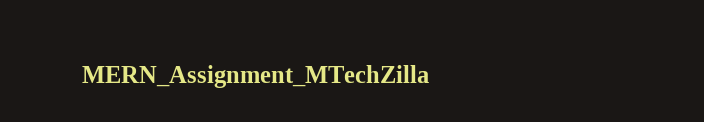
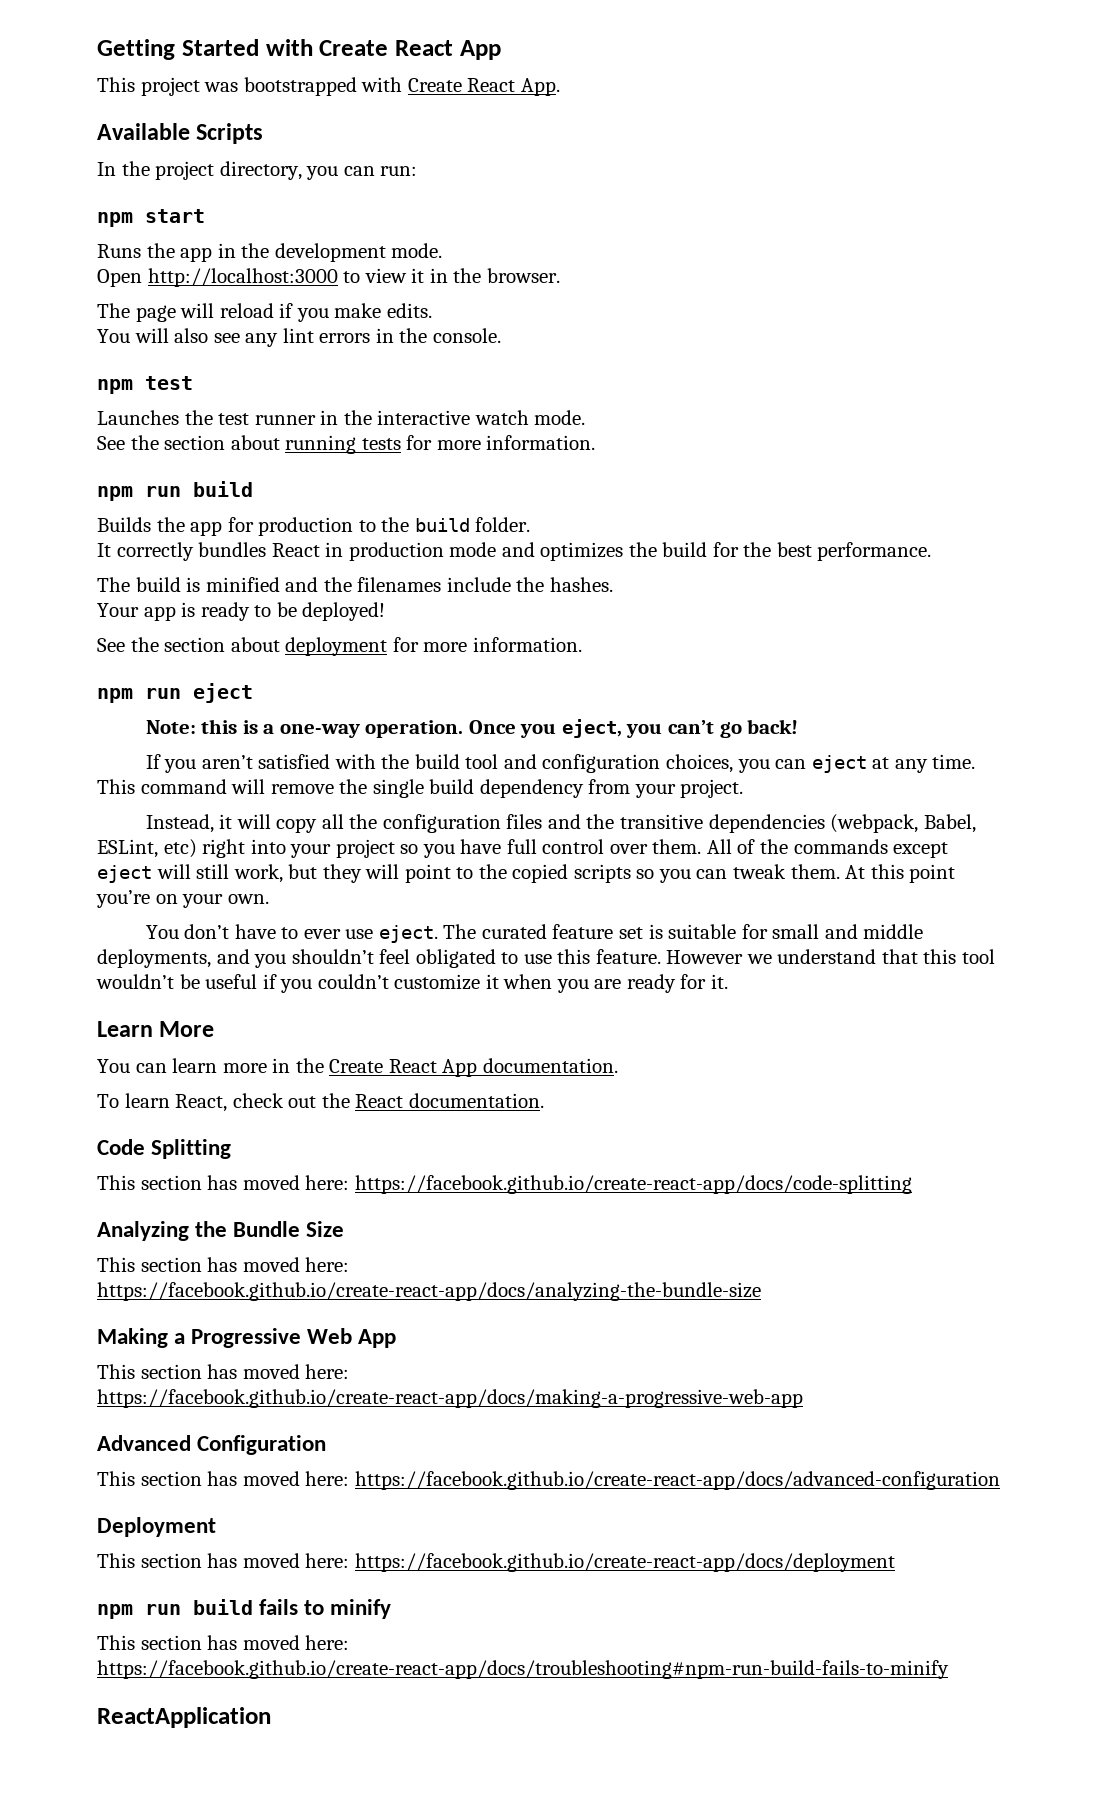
[82,65,429,88] MERN_Assignment_MTechZilla -> [97,39,501,60] [97,77,560,96] [97,123,264,144] [97,161,418,180] [97,209,205,227] [97,243,443,262] [97,268,560,287] [97,303,432,322] [97,328,501,347] [97,376,193,394] [97,410,586,425] [97,435,596,454] [97,481,253,501] [97,517,531,536] [97,542,932,561] [97,577,613,592] [97,602,386,621] [97,637,582,656] [97,683,253,703] [145,719,799,738] [145,754,976,773] [97,779,744,798] [145,814,976,833] [97,839,949,858] [97,864,956,883] [96,890,269,908] [145,924,924,943] [97,949,996,968] [96,974,728,993] [97,1021,215,1037] [97,1058,618,1077] [97,1093,544,1112] [97,1139,232,1159] [97,1175,912,1194] [97,1221,345,1241] [97,1257,350,1272] [97,1282,761,1301] [97,1328,397,1348] [97,1364,350,1379] [97,1389,803,1408] [97,1435,327,1455] [97,1471,1000,1490] [97,1517,216,1537] [97,1553,895,1572] [97,1599,392,1619] [97,1635,350,1650] [97,1660,949,1679] [97,1707,271,1728] Getting Started with Create React App // This project was bootstrapped with Create React App. // Available Scripts // In the project directory, you can run: // npm start // Runs the app in the development mode. // Open http://localhost:3000 to view it in the browser. // The page will reload if you make edits. // You will also see any lint errors in the console. // npm test // Launches the test runner in the interactive watch mode. // See the section about running tests for more information. // npm run build // Builds the app for production to the build folder. // It correctly bundles React in production mode and optimizes the build for the best performance. // The build is minified and the filenames include the hashes. // Your app is ready to be deployed! // See the section about deployment for more information. // npm run eject // Note: this is a one-way operation. Once you eject, you can’t go back! // If you aren’t satisfied with the build tool and configuration choices, you can eject at any time. This command will remove the single build dependency from your project. // Instead, it will copy all the configuration files and the transitive dependencies (webpack, Babel, ESLint, etc) right into your project so you have full control over them. All of the commands except eject will still work, but they will point to the copied scripts so you can tweak them. At this point you’re on your own. // You don’t have to ever use eject. The curated feature set is suitable for small and middle deployments, and you shouldn’t feel obligated to use this feature. However we understand that this tool wouldn’t be useful if you couldn’t customize it when you are ready for it. // Learn More // You can learn more in the Create React App documentation. // To learn React, check out the React documentation. // Code Splitting // This section has moved here: https://facebook.github.io/create-react-app/docs/code-splitting // Analyzing the Bundle Size // This section has moved here: https://facebook.github.io/create-react-app/docs/analyzing-the-bundle-size // Making a Progressive Web App // This section has moved here: https://facebook.github.io/create-react-app/docs/making-a-progressive-web-app // Advanced Configuration // This section has moved here: https://facebook.github.io/create-react-app/docs/advanced-configuration // Deployment // This section has moved here: https://facebook.github.io/create-react-app/docs/deployment // npm run build fails to minify // This section has moved here: https://facebook.github.io/create-react-app/docs/troubleshooting#npm-run-build-fails-to-minify // ReactApplication

